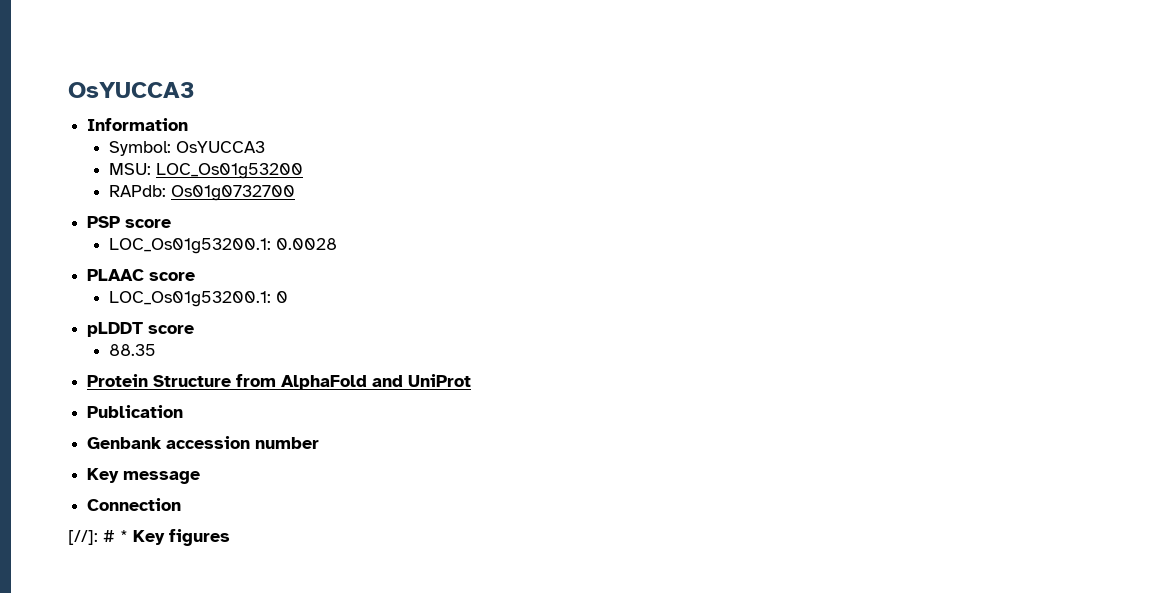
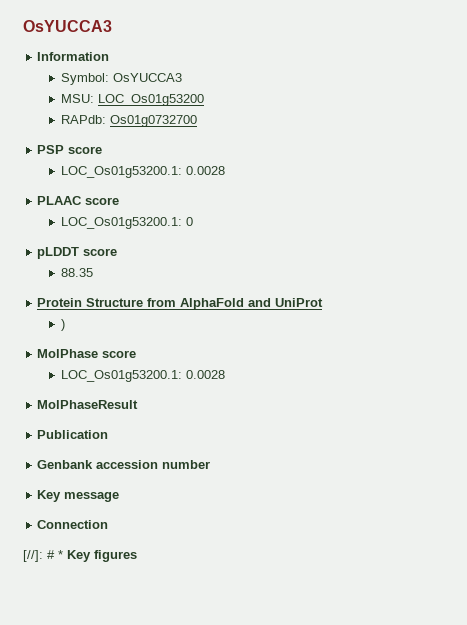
(472, 380) none -> [61,319,66,331] [37,349,137,358] [61,370,226,382] [37,400,139,409] // ) // MolPhase score // LOC_Os01g53200.1: 0.0028 // MolPhaseResult

